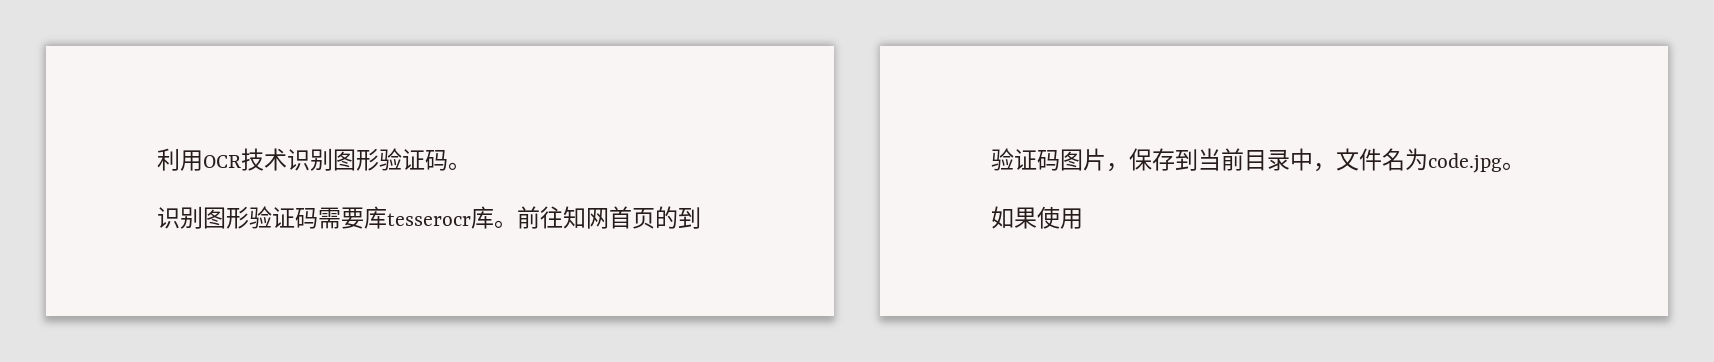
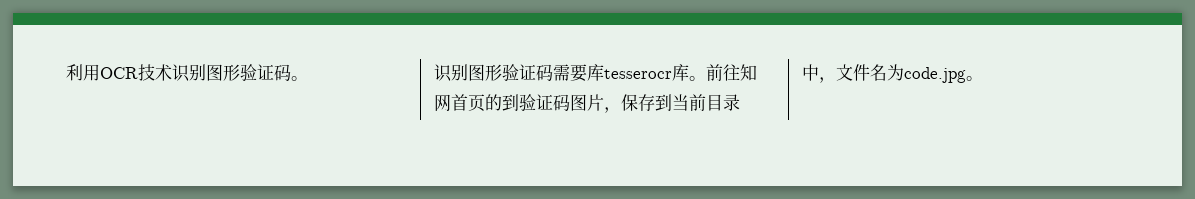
[991,206,1083,229] // 如果使用 -> (983, 78) none

